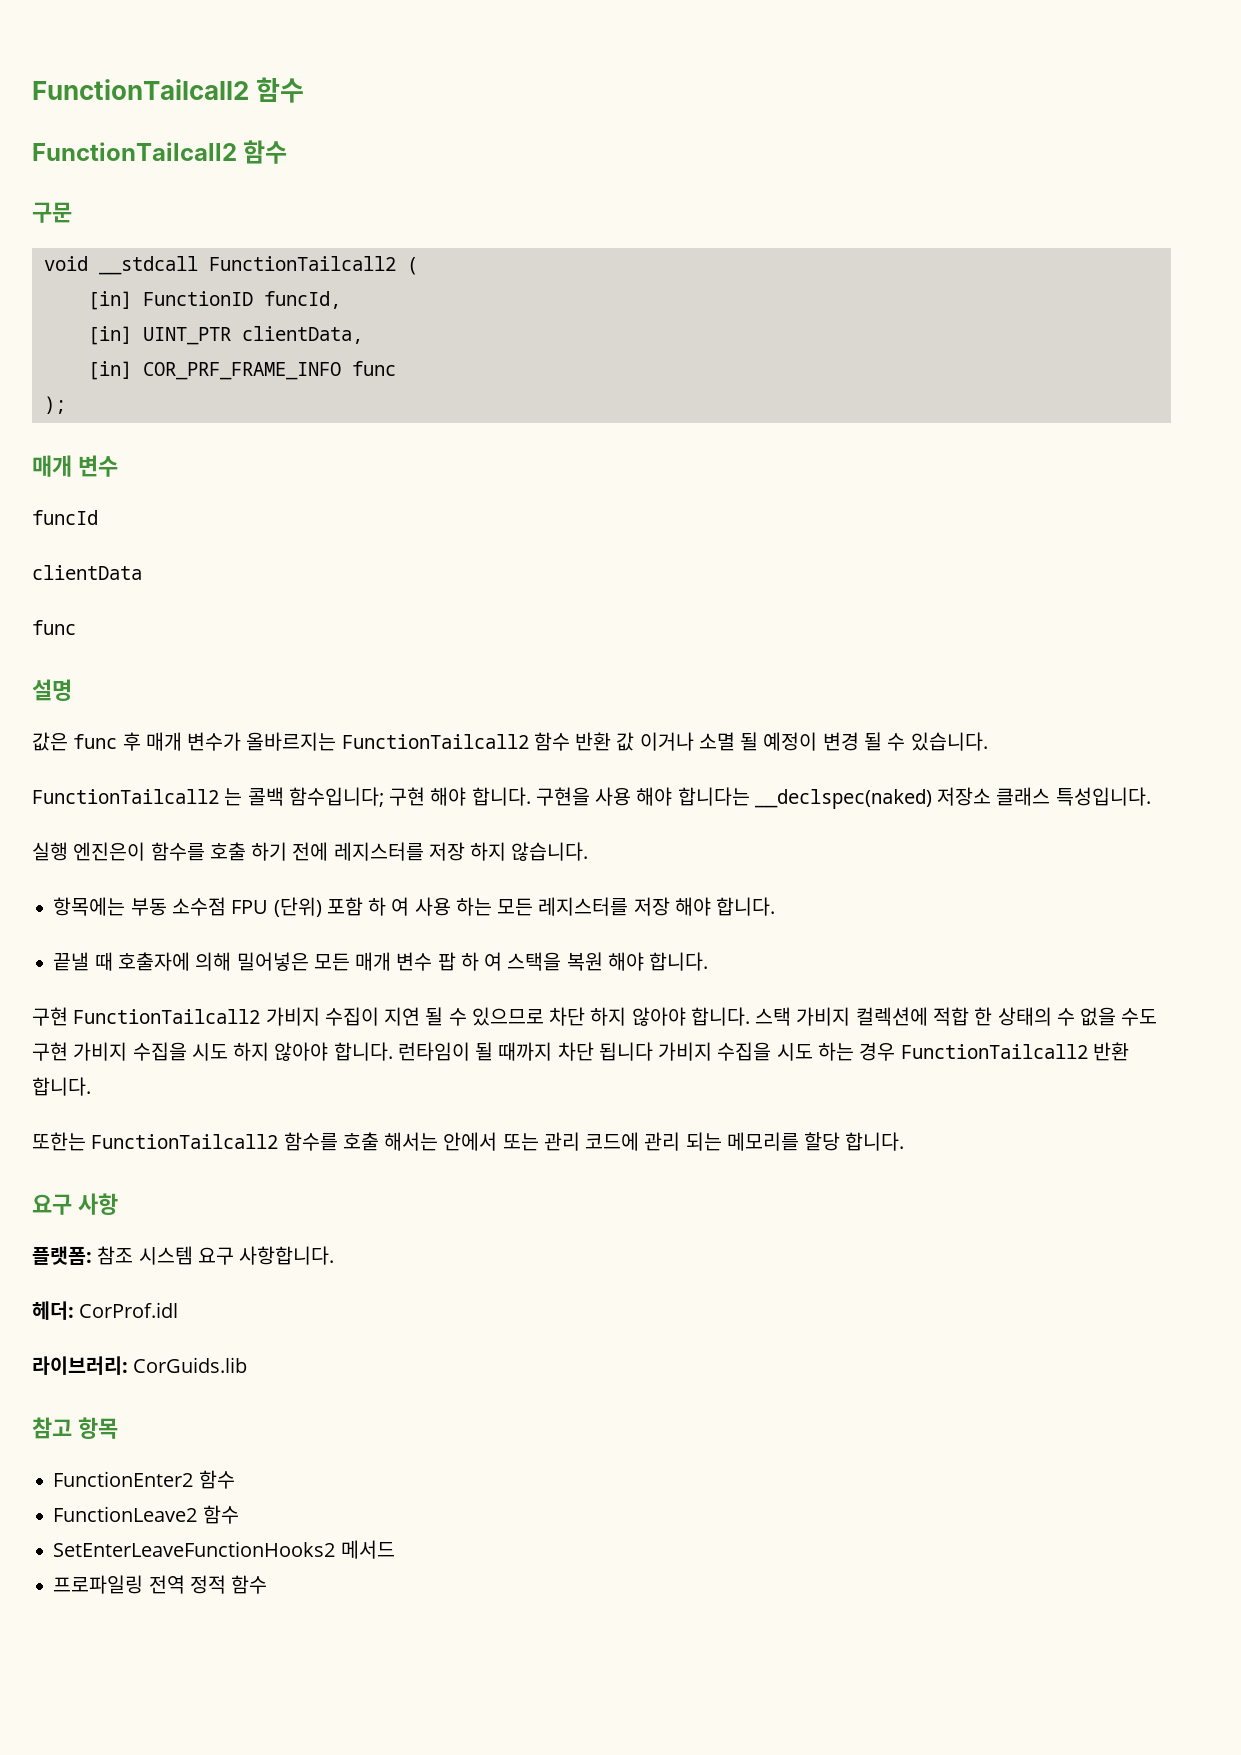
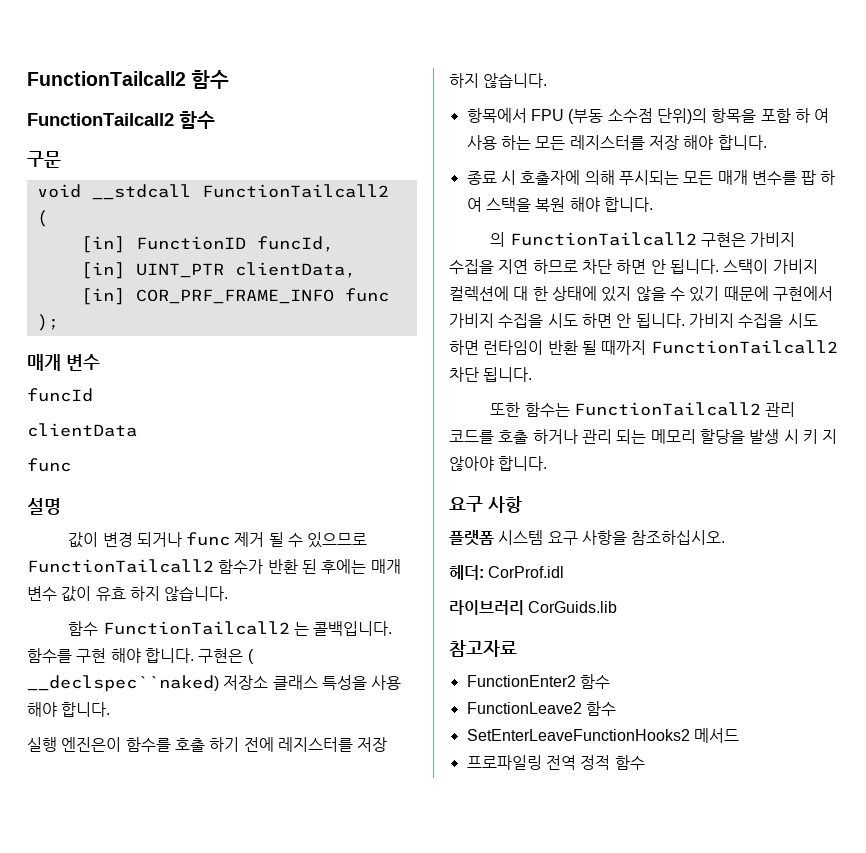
[32,732,988,751] [32,787,1151,809] 값은 func 후 매개 변수가 올바르지는 FunctionTailcall2 함수 반환 값 이거나 소멸 될 예정이 변경 될 수 있습니다. // FunctionTailcall2 는 콜백 함수입니다; 구현 해야 합니다. 구현을 사용 해야 합니다는 __declspec(naked) 저장소 클래스 특성입니다. -> [68,532,368,548] [27,559,401,574] [27,586,229,602] [68,621,393,636] [27,648,254,664] [27,675,402,692] [27,702,111,717] 값이 변경 되거나 func 제거 될 수 있으므로 FunctionTailcall2 함수가 반환 된 후에는 매개 변수 값이 유효 하지 않습니다. // 함수 FunctionTailcall2 는 콜백입니다. 함수를 구현 해야 합니다. 구현은 ( __declspec``naked) 저장소 클래스 특성을 사용 해야 합니다.
[53,897,322,917] 항목에는 부동 소수점 FPU (단위) -> [466,108,757,124] 항목에서 FPU (부동 소수점 단위)의 항목을
[53,952,113,971] 끝낼 때 -> [466,170,516,185] 종료 시
[236,952,309,971] 밀어넣은 -> [618,170,679,185] 푸시되는
[396,952,433,971] 변수 -> [751,170,797,185] 변수를
[32,1007,1158,1026] [32,1042,1129,1061] [32,1077,91,1096] [32,1132,905,1151] [32,1193,118,1215] [32,1246,335,1265] 구현 FunctionTailcall2 가비지 수집이 지연 될 수 있으므로 차단 하지 않아야 합니다. 스택 가비지 컬렉션에 적합 한 상태의 수 없을 수도 구현 가비지 수집을 시도 하지 않아야 합니다. 런타임이 될 때까지 차단 됩니다 가비지 수집을 시도 하는 경우 FunctionTailcall2 반환 합니다. // 또한는 FunctionTailcall2 함수를 호출 해서는 안에서 또는 관리 코드에 관리 되는 메모리를 할당 합니다. // 요구 사항 // 플랫폼: 참조 시스템 요구 사항합니다. -> [490,232,796,247] [449,259,818,274] [449,286,833,302] [449,313,818,328] [449,340,838,355] [449,367,533,382] [490,402,796,417] [449,429,838,444] [449,456,548,471] [449,496,522,513] [449,530,726,546] 의 FunctionTailcall2 구현은 가비지 수집을 지연 하므로 차단 하면 안 됩니다. 스택이 가비지 컬렉션에 대 한 상태에 있지 않을 수 있기 때문에 구현에서 가비지 수집을 시도 하면 안 됩니다. 가비지 수집을 시도 하면 런타임이 반환 될 때까지 FunctionTailcall2 차단 됩니다. // 또한 함수는 FunctionTailcall2 관리 코드를 호출 하거나 관리 되는 메모리 할당을 발생 시 키 지 않아야 합니다. // 요구 사항 // 플랫폼 시스템 요구 사항을 참조하십시오.
[32,1356,128,1375] 라이브러리: -> [449,600,524,615] 라이브러리
[32,1417,118,1439] 참고 항목 -> [449,640,517,657] 참고자료

